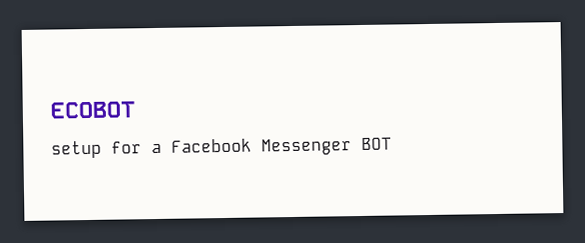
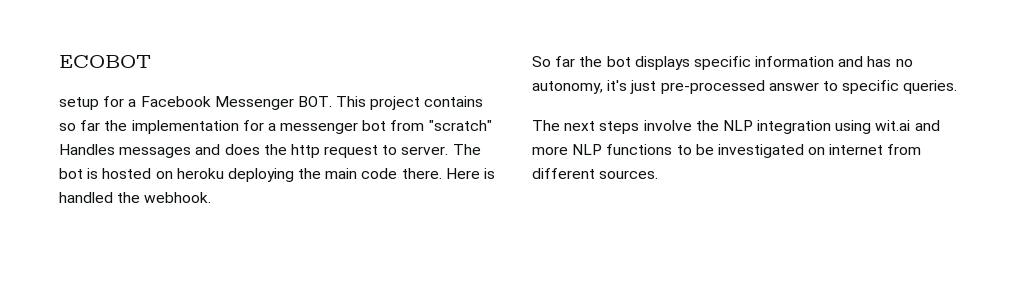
[361,137,392,150] BOT -> [297,96,484,110] [59,120,492,134] [59,144,481,158] [59,168,496,182] [59,192,212,203] [532,56,913,70] [532,80,958,94] [532,120,940,134] [532,144,922,158] [532,168,659,179] BOT. This project contains so far the implementation for a messenger bot from "scratch" Handles messages and does the http request to server. The bot is hosted on heroku deploying the main code there. Here is handled the webhook. // So far the bot displays specific information and has no autonomy, it's just pre-processed answer to specific queries. // The next steps involve the NLP integration using wit.ai and more NLP functions to be investigated on internet from different sources.

